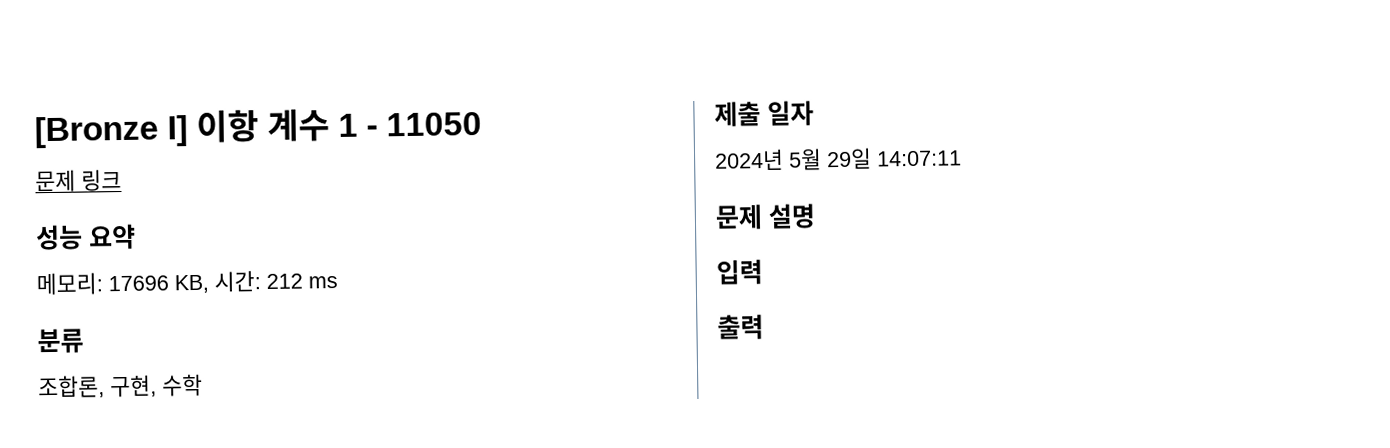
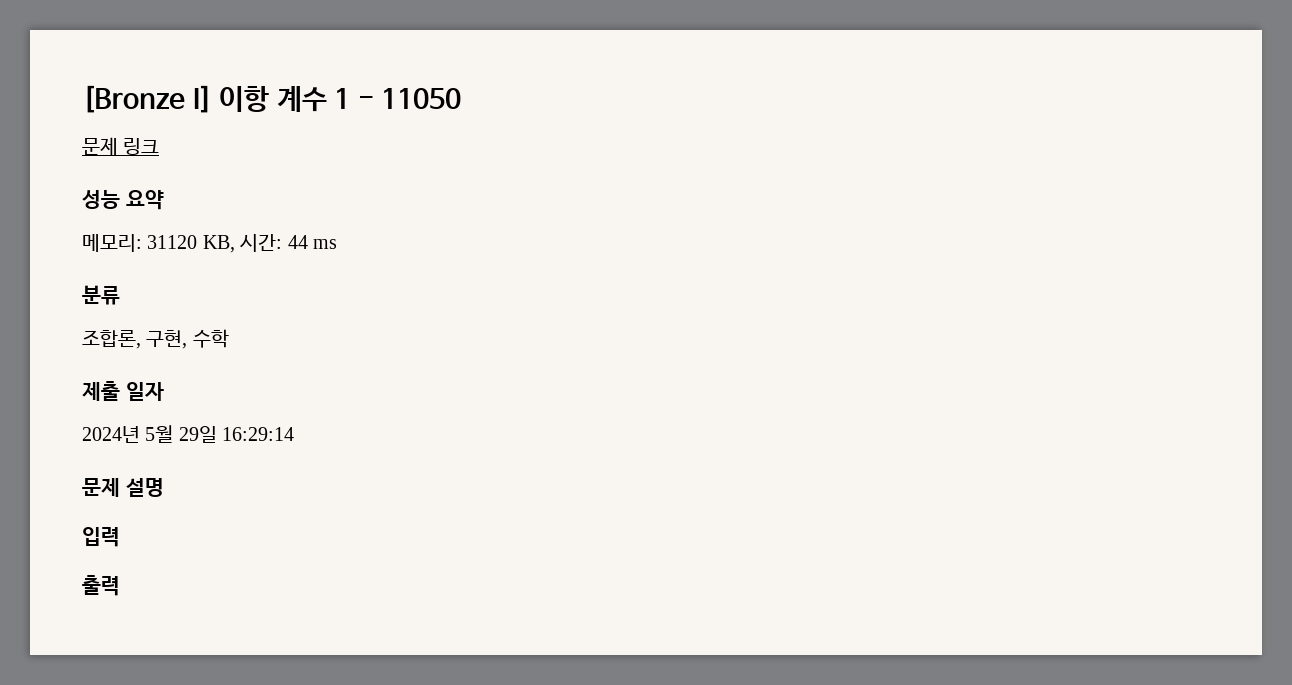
[108,275,169,292] 17696 -> [147,235,198,249] 31120
[266,273,303,289] 212 -> [287,235,308,249] 44
[877,150,962,167] 14:07:11 -> [222,427,295,441] 16:29:14

